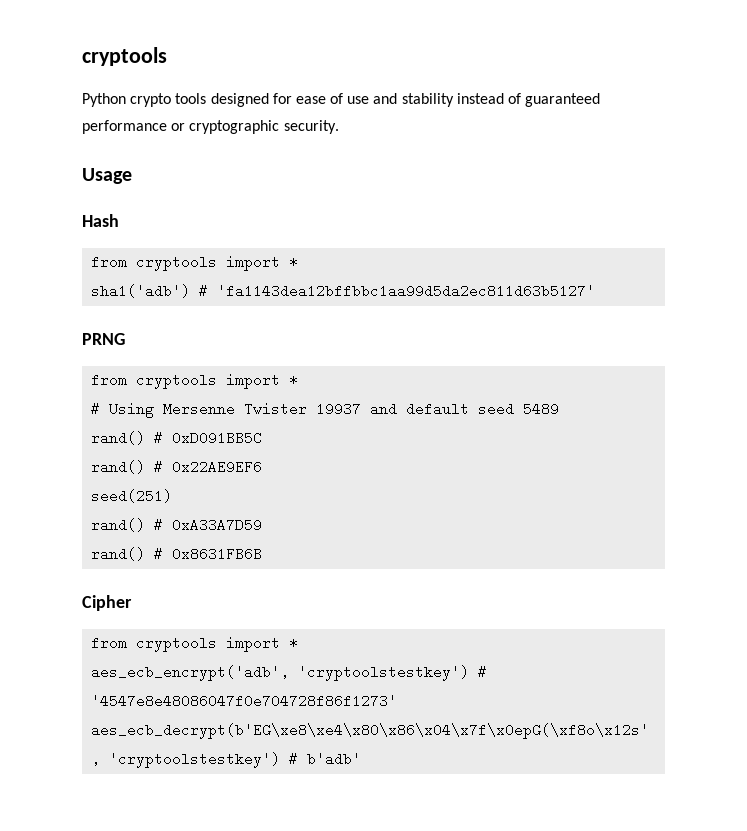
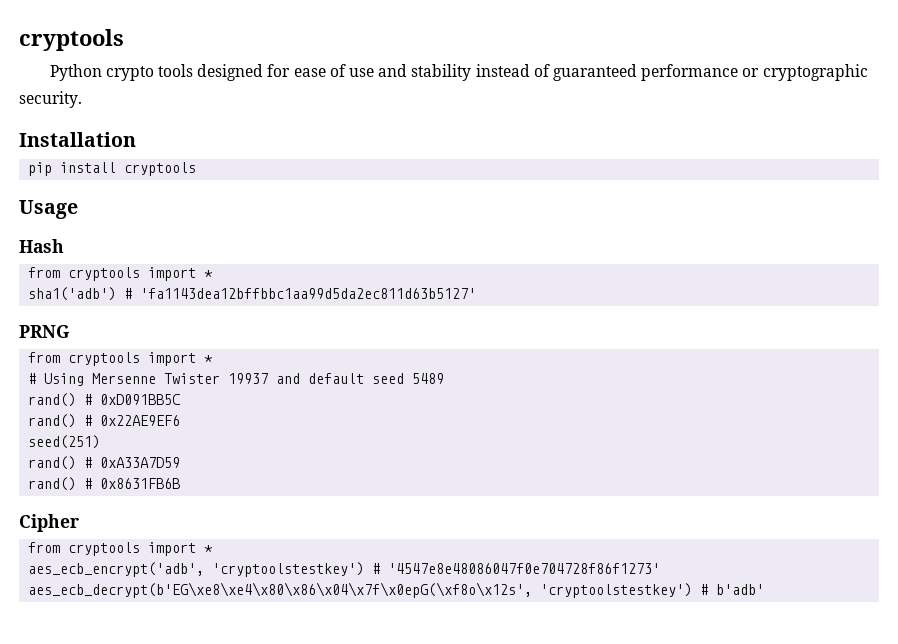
(339, 127) none -> [19,132,136,147] [28,162,197,176] // Installation // pip install cryptools

